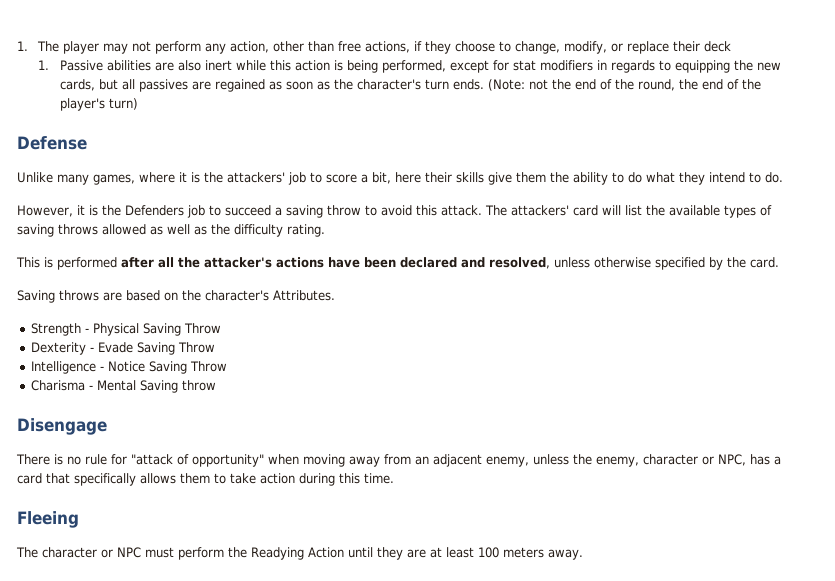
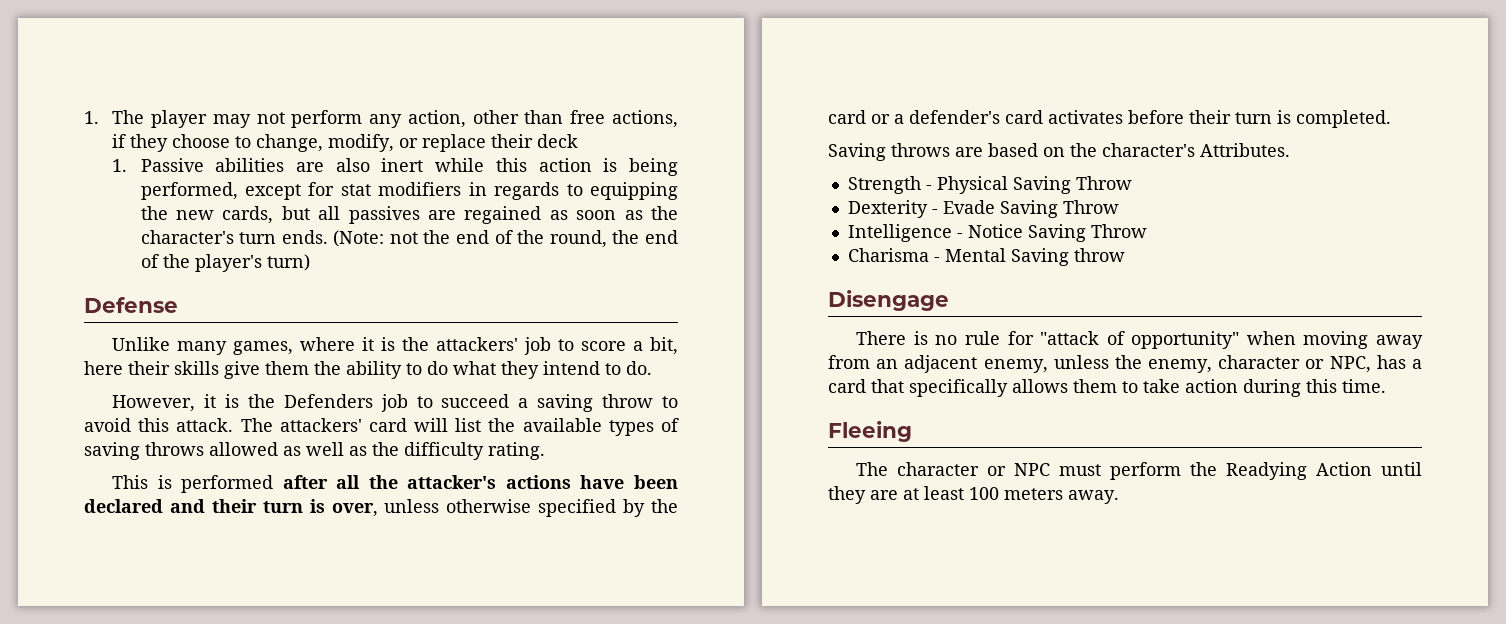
[489,257,550,269] resolved, -> [211,499,378,517] their turn is over,
[750,257,779,268] card. -> [828,110,1391,128] card or a defender's card activates before their turn is completed.

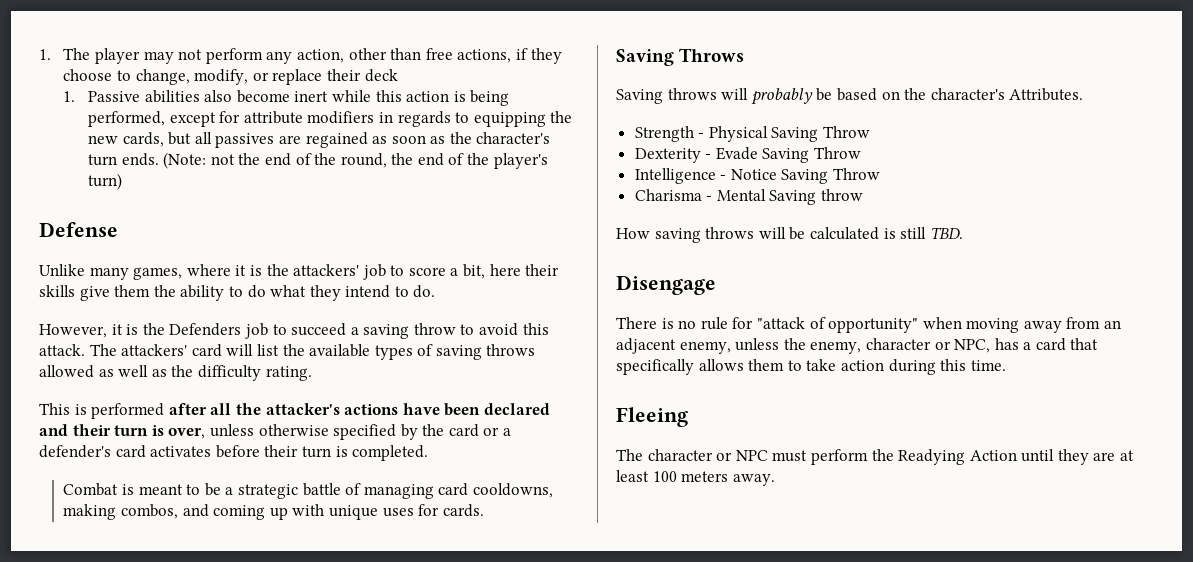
[295,158,370,172] are also -> [204,90,290,103] also become
[340,184,371,196] stat -> [243,111,303,124] attribute
(1391, 119) none -> [63,483,553,499] [63,504,484,520] [616,48,745,66] // Combat is meant to be a strategic battle of managing card cooldowns, making combos, and coming up with unique uses for cards. // Saving Throws
[955,147,983,157] are -> [721,88,833,105] will probably be
(1125, 255) none -> [616,227,963,243] // How saving throws will be calculated is still TBD.

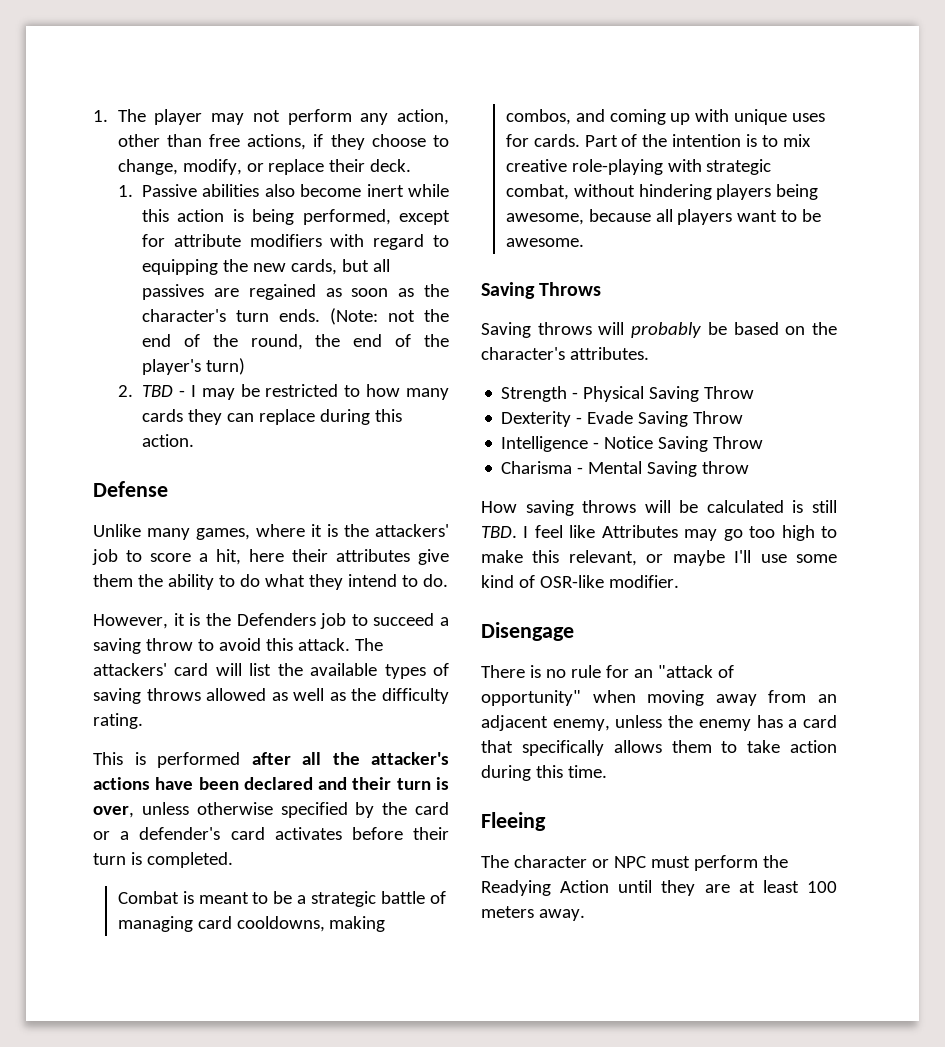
[364,69,398,82] deck -> [370,159,412,172] deck.
[378,111,451,127] in regards -> [330,234,425,250] with regard
(122, 181) none -> [117,384,449,400] [142,409,402,425] [142,434,195,447] // 2. TBD - I may be restricted to how many cards they can replace during this action.
[463,264,486,279] bit, -> [216,549,241,565] hit,
[39,285,75,297] skills -> [336,549,410,562] attributes
(484, 510) none -> [584,134,812,147] [505,159,772,175] [505,184,819,200] [505,209,822,225] [505,238,584,247] Part of the intention is to mix creative role-playing with strategic combat, without hindering players being awesome, because all players want to be awesome.
[1009,88,1084,101] Attributes. -> [569,347,649,360] attributes.
(963, 233) none -> [523,525,837,541] [481,550,837,566] [481,575,679,588] I feel like Attributes may go too high to make this relevant, or maybe I'll use some kind of OSR-like modifier.
(754, 323) none -> [633,669,653,678] an
[810,338,991,354] enemy, character or NPC, -> [698,719,751,731] enemy

